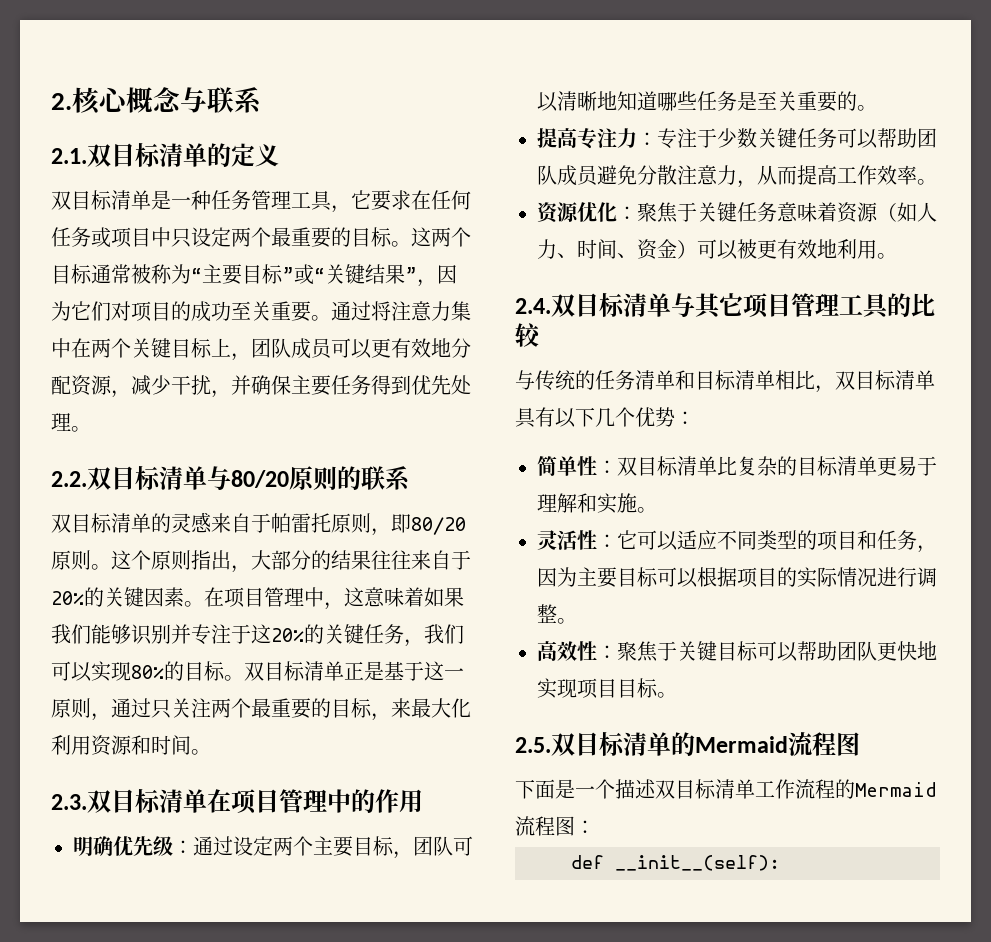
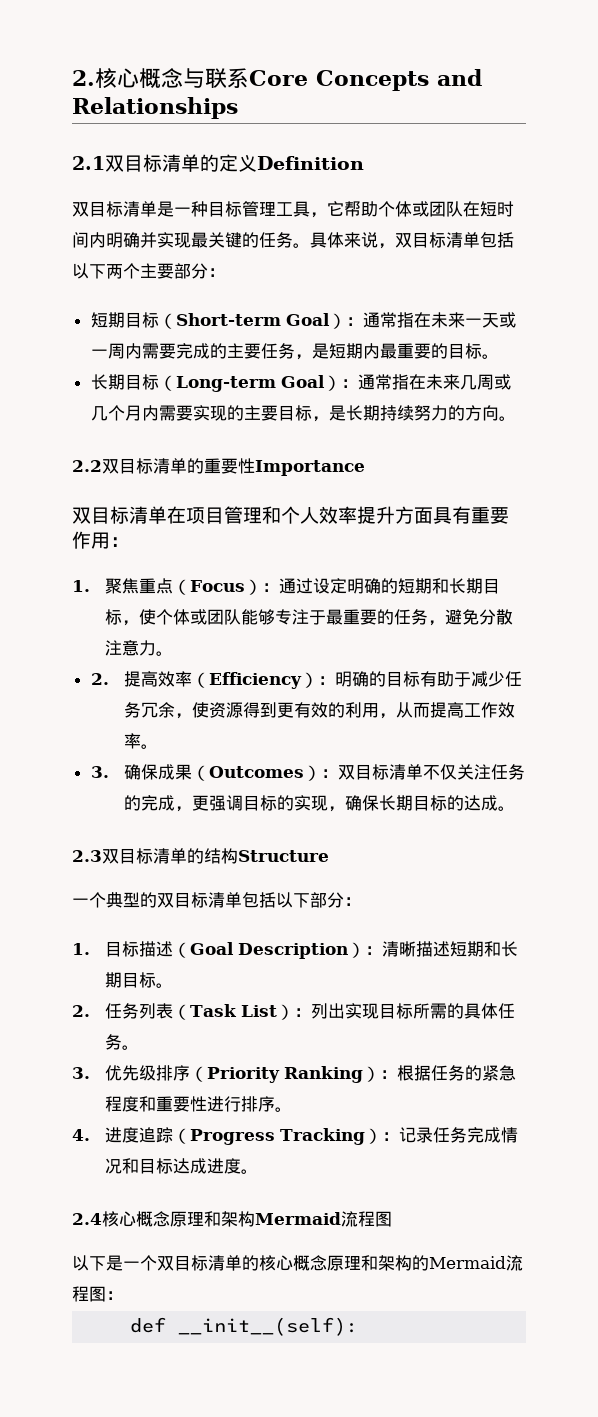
[51,148,87,164] // 2.1. -> [249,69,482,91] [72,97,238,119] [72,156,105,170] Core Concepts and Relationships // 2.1
(279, 155) none -> [257,156,364,170] Definition
[211,190,251,210] 任务 -> [208,201,242,217] 目标
[371,190,471,211] [51,227,471,248] [51,264,457,287] [51,301,471,322] [51,338,471,361] [51,375,471,398] [51,413,91,432] [51,466,410,491] [51,512,466,536] [51,550,471,573] [51,587,464,610] [51,624,464,647] [51,661,464,682] [51,698,471,721] [51,735,211,756] [51,794,87,810] 要求在任何任务或项目中只设定两个最重要的目标。这两个目标通常被称为“主要目标”或“关键结果”，因为它们对项目的成功至关重要。通过将注意力集中在两个关键目标上，团队成员可以更有效地分配资源，减少干扰，并确保主要任务得到优先处理。 // 2.2.双目标清单与80/20原则的联系 // 双目标清单的灵感来自于帕雷托原则，即80/20原则。这个原则指出，大部分的结果往往来自于20%的关键因素。在项目管理中，这意味着如果我们能够识别并专注于这20%的关键任务，我们可以实现80%的目标。双目标清单正是基于这一原则，通过只关注两个最重要的目标，来最大化利用资源和时间。 // 2.3. -> [344,201,514,217] [72,232,514,249] [72,263,225,279] [90,312,516,329] [90,343,499,360] [90,374,511,392] [90,405,516,422] [72,458,365,476] 帮助个体或团队在短时间内明确并实现最关键的任务。具体来说，双目标清单包括以下两个主要部分： // 短期目标（Short-term Goal）：通常指在未来一天或一周内需要完成的主要任务，是短期内最重要的目标。 // 长期目标（Long-term Goal）：通常指在未来几周或几个月内需要实现的主要目标，是长期持续努力的方向。 // 2.2双目标清单的重要性Importance //
[327,789,423,813] [73,836,473,859] [537,91,877,112] [537,127,937,149] [537,165,737,186] 中的作用 // 明确优先级：通过设定两个主要目标，团队可以清晰地知道哪些任务是至关重要的。 // 提高专注力：专注于少数关键任务可以帮助团队成员避免分散注意力 -> [262,506,509,524] [72,531,129,549] [72,578,501,595] [105,609,514,626] [105,640,174,656] [90,671,522,689] [123,702,379,719] 和个人效率提升方面具有重要作用： // 1.聚焦重点（Focus）：通过设定明确的短期和长期目标，使个体或团队能够专注于最重要的任务，避免分散注意力。 // 2.提高效率（Efficiency）：明确的目标有助于减少任务冗余，使资源得到更有效的利用
[537,202,937,224] [537,239,897,260] [515,293,935,319] [515,323,541,347] [515,370,935,393] [515,407,695,428] [537,456,937,476] [537,493,657,514] [537,530,937,553] [537,567,937,588] [537,604,577,624] [537,641,937,662] [537,678,677,699] [515,732,860,756] [515,779,835,799] 资源优化：聚焦于关键任务意味着资源（如人力、时间、资金）可以被更有效地利用。 // 2.4.双目标清单与其它项目管理工具的比较 // 与传统的任务清单和目标清单相比，双目标清单具有以下几个优势： // 简单性：双目标清单比复杂的目标清单更易于理解和实施。 // 灵活性：它可以适应不同类型的项目和任务，因为主要目标可以根据项目的实际情况进行调整。 // 高效性：聚焦于关键目标可以帮助团队更快地实现项目目标。 // 2.5.双目标清单的Mermaid流程图 // 下面是一个描述双目标清单工作流程 -> [90,764,525,781] [123,795,515,812] [72,848,329,864] [72,892,361,908] [72,941,519,959] [105,972,174,988] [72,1003,516,1020] [105,1034,140,1050] [72,1065,517,1083] [105,1096,293,1112] [72,1127,519,1145] [105,1158,259,1174] [72,1211,392,1227] [72,1255,412,1271] 3.确保成果（Outcomes）：双目标清单不仅关注任务的完成，更强调目标的实现，确保长期目标的达成。 // 2.3双目标清单的结构Structure // 一个典型的双目标清单包括以下部分： // 1.目标描述（Goal Description）：清晰描述短期和长期目标。 // 2.任务列表（Task List）：列出实现目标所需的具体任务。 // 3.优先级排序（Priority Ranking）：根据任务的紧急程度和重要性进行排序。 // 4.进度追踪（Progress Tracking）：记录任务完成情况和目标达成进度。 // 2.4核心概念原理和架构Mermaid流程图 // 以下是一个双目标清单的核心概念原理和架构

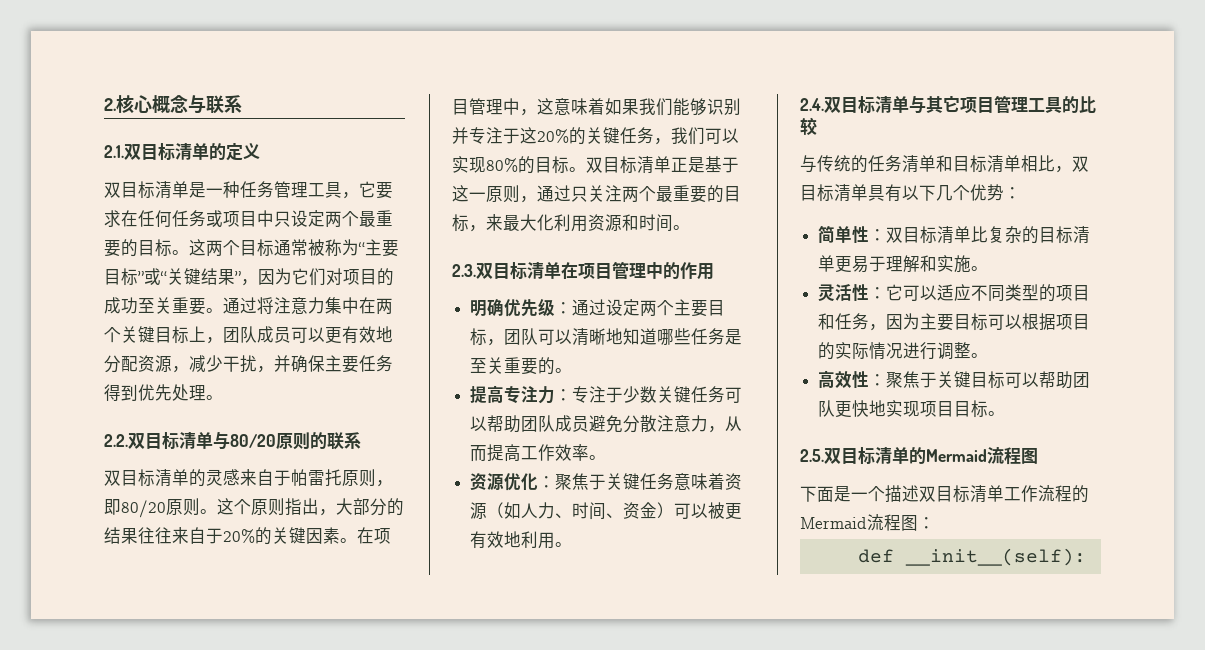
[249,69,482,91] [72,97,238,119] [72,156,105,170] Core Concepts and Relationships // 2.1 -> [104,145,124,158] // 2.1.
[257,156,364,170] Definition -> (260, 151) none
[208,201,242,217] 目标 -> [240,181,274,198] 任务
[344,201,514,217] [72,232,514,249] [72,263,225,279] [90,312,516,329] [90,343,499,360] [90,374,511,392] [90,405,516,422] [72,458,365,476] 帮助个体或团队在短时间内明确并实现最关键的任务。具体来说，双目标清单包括以下两个主要部分： // 短期目标（Short-term Goal）：通常指在未来一天或一周内需要完成的主要任务，是短期内最重要的目标。 // 长期目标（Long-term Goal）：通常指在未来几周或几个月内需要实现的主要目标，是长期持续努力的方向。 // 2.2双目标清单的重要性Importance // -> [376,182,393,199] [104,210,393,227] [104,239,399,257] [104,268,394,286] [104,297,393,315] [104,326,393,344] [104,355,393,373] [104,384,223,401] [104,431,361,450] [104,469,393,487] [104,498,404,518] [104,527,391,545] [452,98,741,116] [452,127,739,145] [452,156,739,174] [452,185,741,203] [452,214,690,232] [452,264,476,277] 要求在任何任务或项目中只设定两个最重要的目标。这两个目标通常被称为“主要目标”或“关键结果”，因为它们对项目的成功至关重要。通过将注意力集中在两个关键目标上，团队成员可以更有效地分配资源，减少干扰，并确保主要任务得到优先处理。 // 2.2.双目标清单与80/20原则的联系 // 双目标清单的灵感来自于帕雷托原则，即80/20原则。这个原则指出，大部分的结果往往来自于20%的关键因素。在项目管理中，这意味着如果我们能够识别并专注于这20%的关键任务，我们可以实现80%的目标。双目标清单正是基于这一原则，通过只关注两个最重要的目标，来最大化利用资源和时间。 // 2.3.
[262,506,509,524] [72,531,129,549] [72,578,501,595] [105,609,514,626] [105,640,174,656] [90,671,522,689] [123,702,379,719] 和个人效率提升方面具有重要作用： // 1.聚焦重点（Focus）：通过设定明确的短期和长期目标，使个体或团队能够专注于最重要的任务，避免分散注意力。 // 2.提高效率（Efficiency）：明确的目标有助于减少任务冗余，使资源得到更有效的利用 -> [646,262,714,280] [470,298,726,317] [470,328,743,346] [470,357,573,375] [470,385,743,404] [470,415,709,433] 中的作用 // 明确优先级：通过设定两个主要目标，团队可以清晰地知道哪些任务是至关重要的。 // 提高专注力：专注于少数关键任务可以帮助团队成员避免分散注意力
[90,764,525,781] [123,795,515,812] [72,848,329,864] [72,892,361,908] [72,941,519,959] [105,972,174,988] [72,1003,516,1020] [105,1034,140,1050] [72,1065,517,1083] [105,1096,293,1112] [72,1127,519,1145] [105,1158,259,1174] [72,1211,392,1227] [72,1255,412,1271] 3.确保成果（Outcomes）：双目标清单不仅关注任务的完成，更强调目标的实现，确保长期目标的达成。 // 2.3双目标清单的结构Structure // 一个典型的双目标清单包括以下部分： // 1.目标描述（Goal Description）：清晰描述短期和长期目标。 // 2.任务列表（Task List）：列出实现目标所需的具体任务。 // 3.优先级排序（Priority Ranking）：根据任务的紧急程度和重要性进行排序。 // 4.进度追踪（Progress Tracking）：记录任务完成情况和目标达成进度。 // 2.4核心概念原理和架构Mermaid流程图 // 以下是一个双目标清单的核心概念原理和架构 -> [470,473,743,491] [470,502,743,520] [470,531,573,549] [800,95,1096,113] [800,117,817,136] [800,155,1089,173] [800,184,1021,202] [818,225,1091,244] [818,255,989,273] [818,284,1091,302] [818,313,1091,331] [818,342,989,360] [818,370,1091,389] [818,400,1006,418] [800,447,1038,465] [800,485,1072,503] 资源优化：聚焦于关键任务意味着资源（如人力、时间、资金）可以被更有效地利用。 // 2.4.双目标清单与其它项目管理工具的比较 // 与传统的任务清单和目标清单相比，双目标清单具有以下几个优势： // 简单性：双目标清单比复杂的目标清单更易于理解和实施。 // 灵活性：它可以适应不同类型的项目和任务，因为主要目标可以根据项目的实际情况进行调整。 // 高效性：聚焦于关键目标可以帮助团队更快地实现项目目标。 // 2.5.双目标清单的Mermaid流程图 // 下面是一个描述双目标清单工作流程

